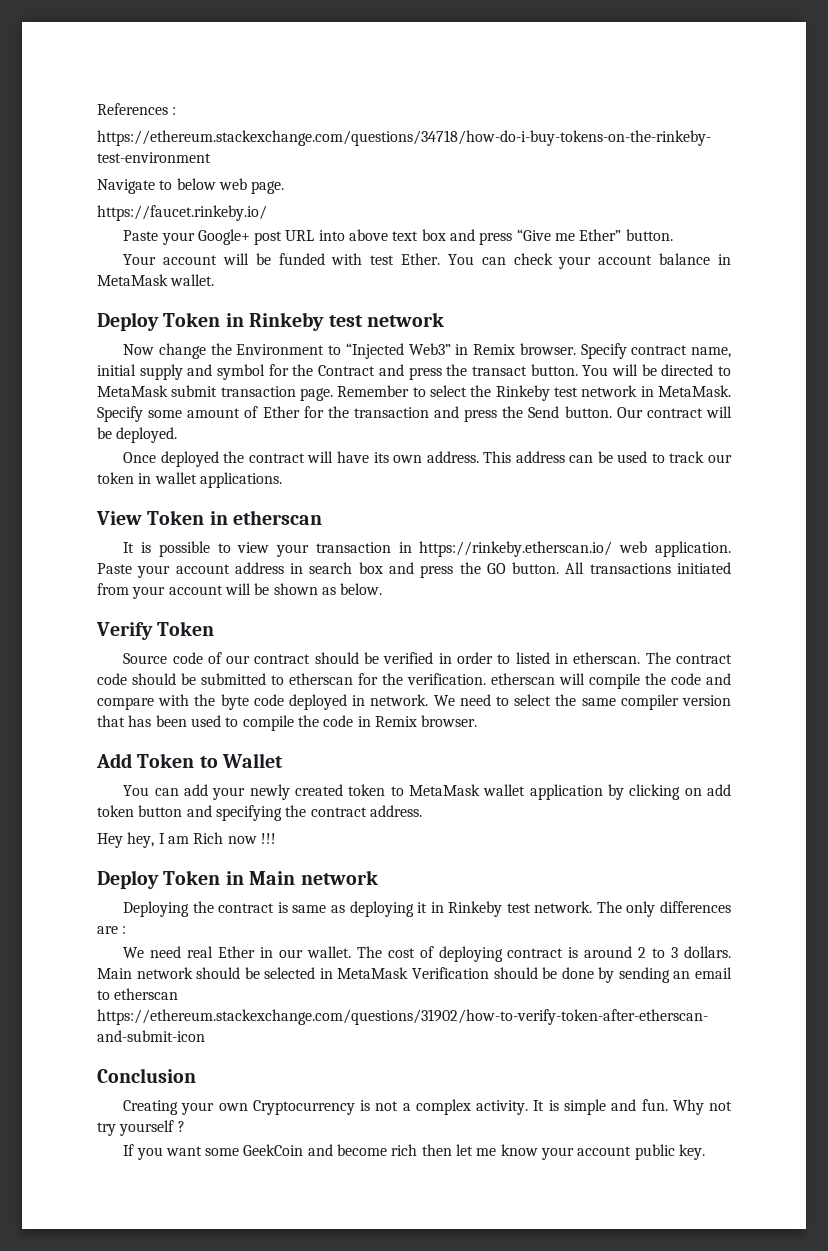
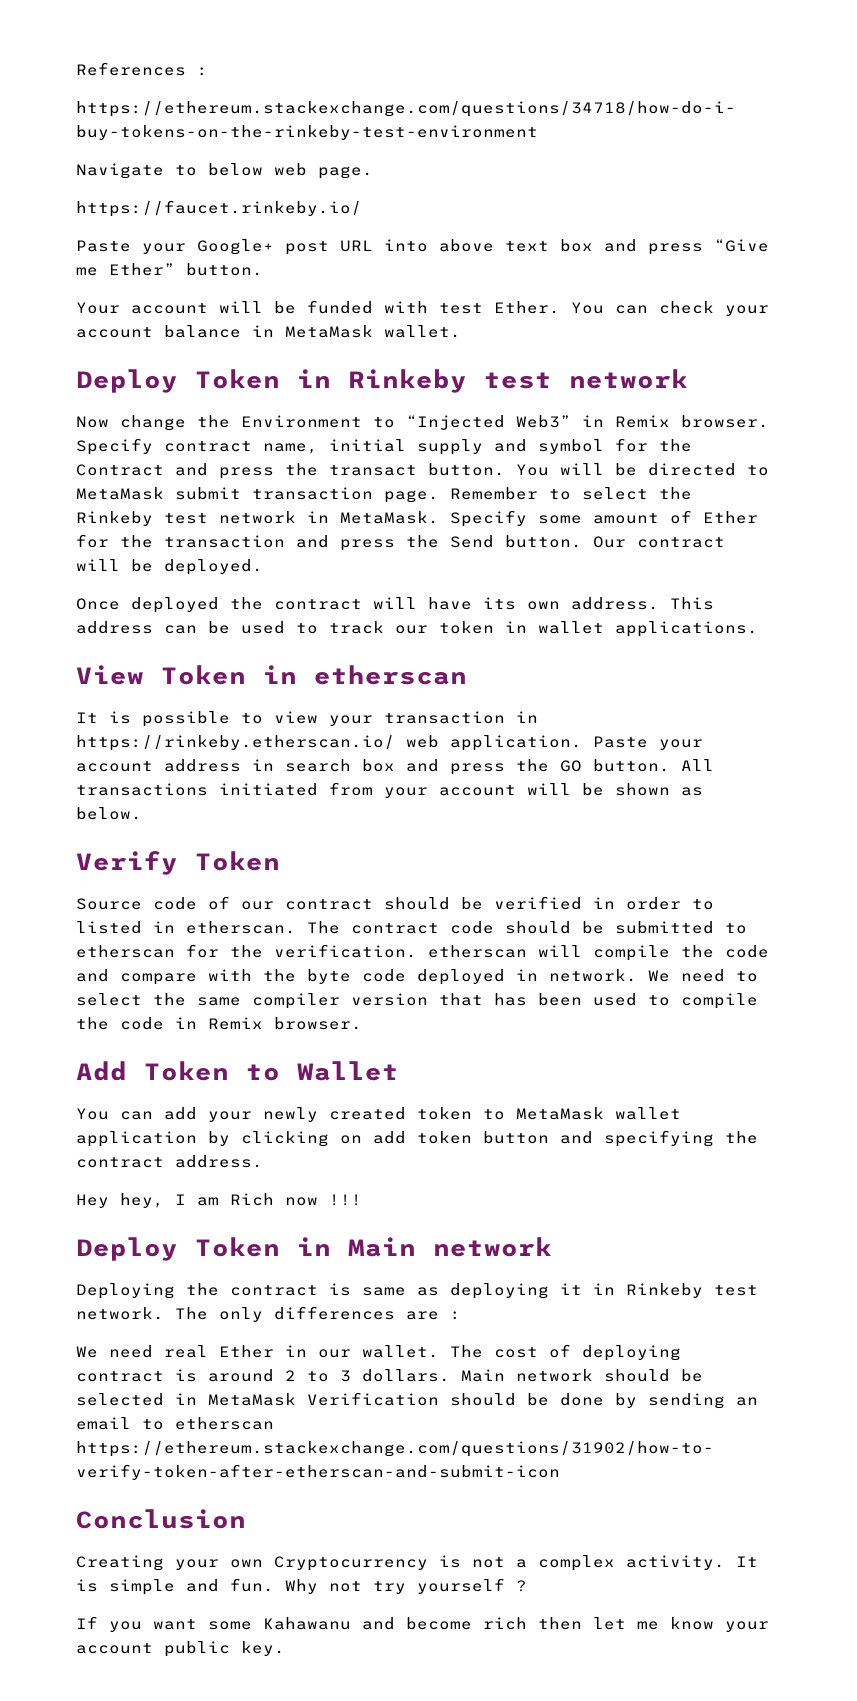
[243,1144,304,1156] GeekCoin -> [263,1617,351,1630] Kahawanu

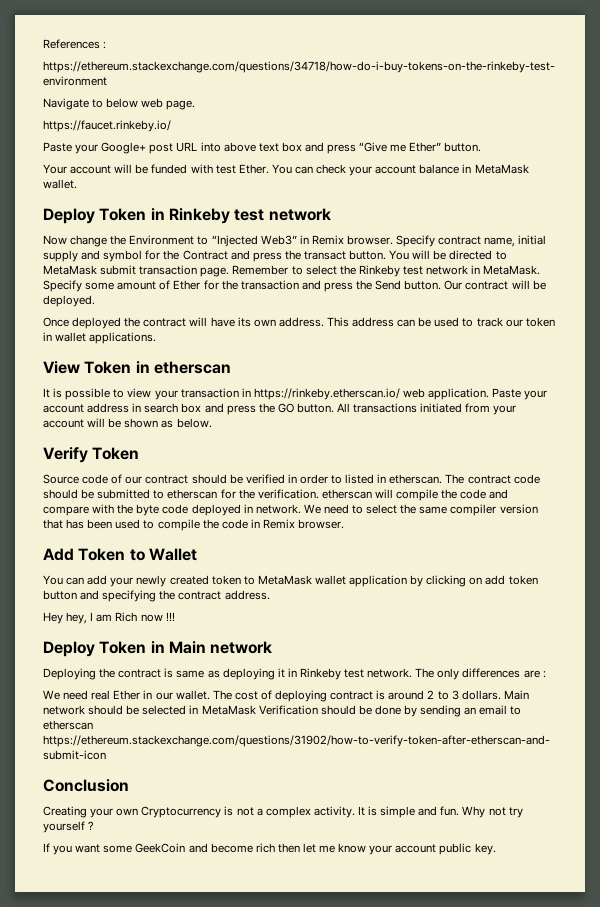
[263,1617,351,1630] Kahawanu -> [135,843,186,853] GeekCoin

